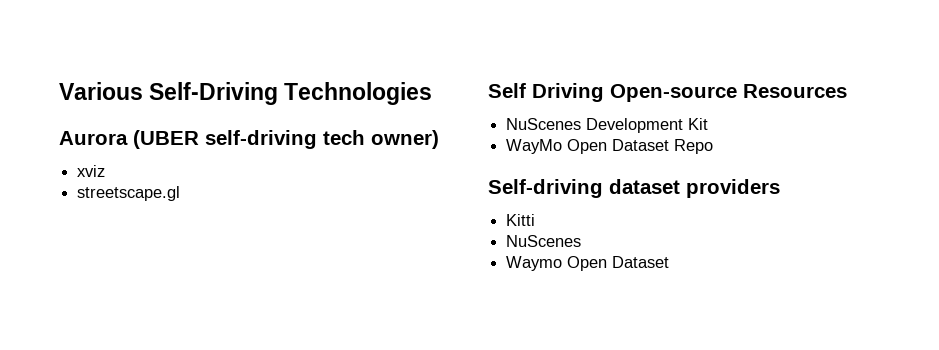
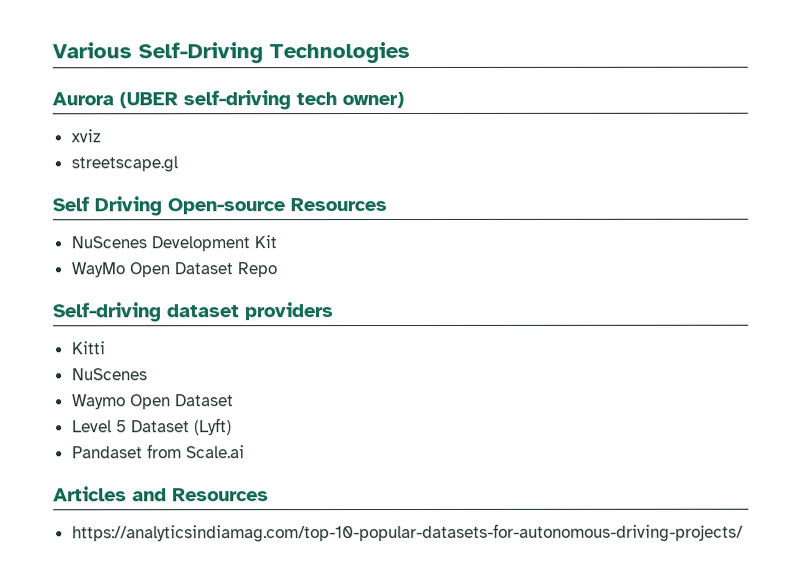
(670, 262) none -> [71,418,232,436] [71,444,245,459] [53,486,269,502] [71,523,744,543] // Level 5 Dataset (Lyft) // Pandaset from Scale.ai // Articles and Resources // https://analyticsindiamag.com/top-10-popular-datasets-for-autonomous-driving-projects/

